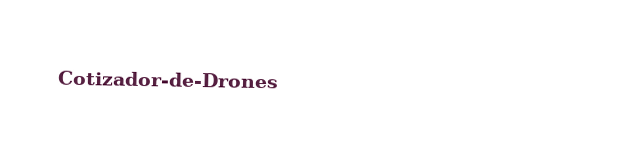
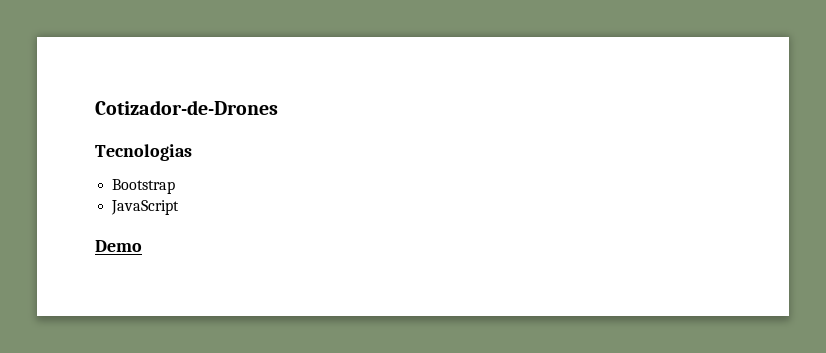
(279, 79) none -> [95,144,192,161] [112,179,176,194] [111,200,180,215] [95,240,142,252] // Tecnologias // Bootstrap // JavaScript // Demo

